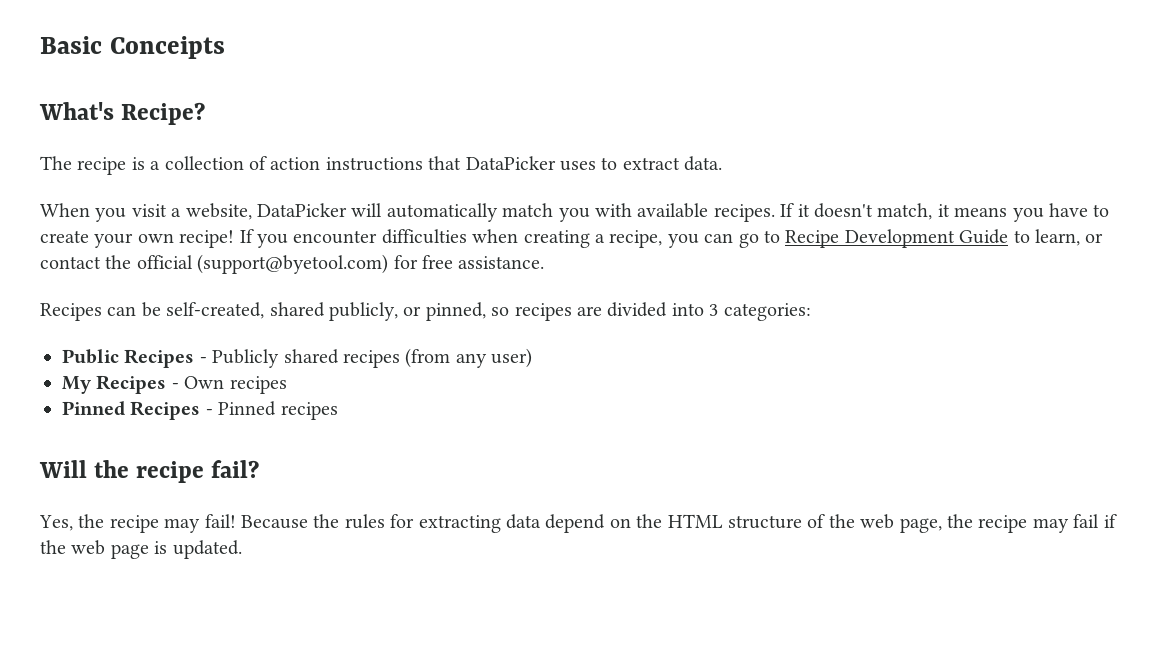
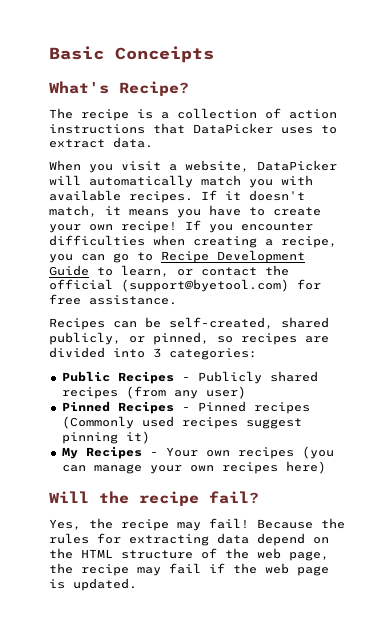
[62,375,287,394] // My Recipes - Own recipes -> (246, 392) none
(338, 411) none -> [61,416,302,429] [61,431,150,444] [61,446,334,459] [61,461,326,474] (Commonly used recipes suggest pinning it) // My Recipes - Your own recipes (you can manage your own recipes here)

